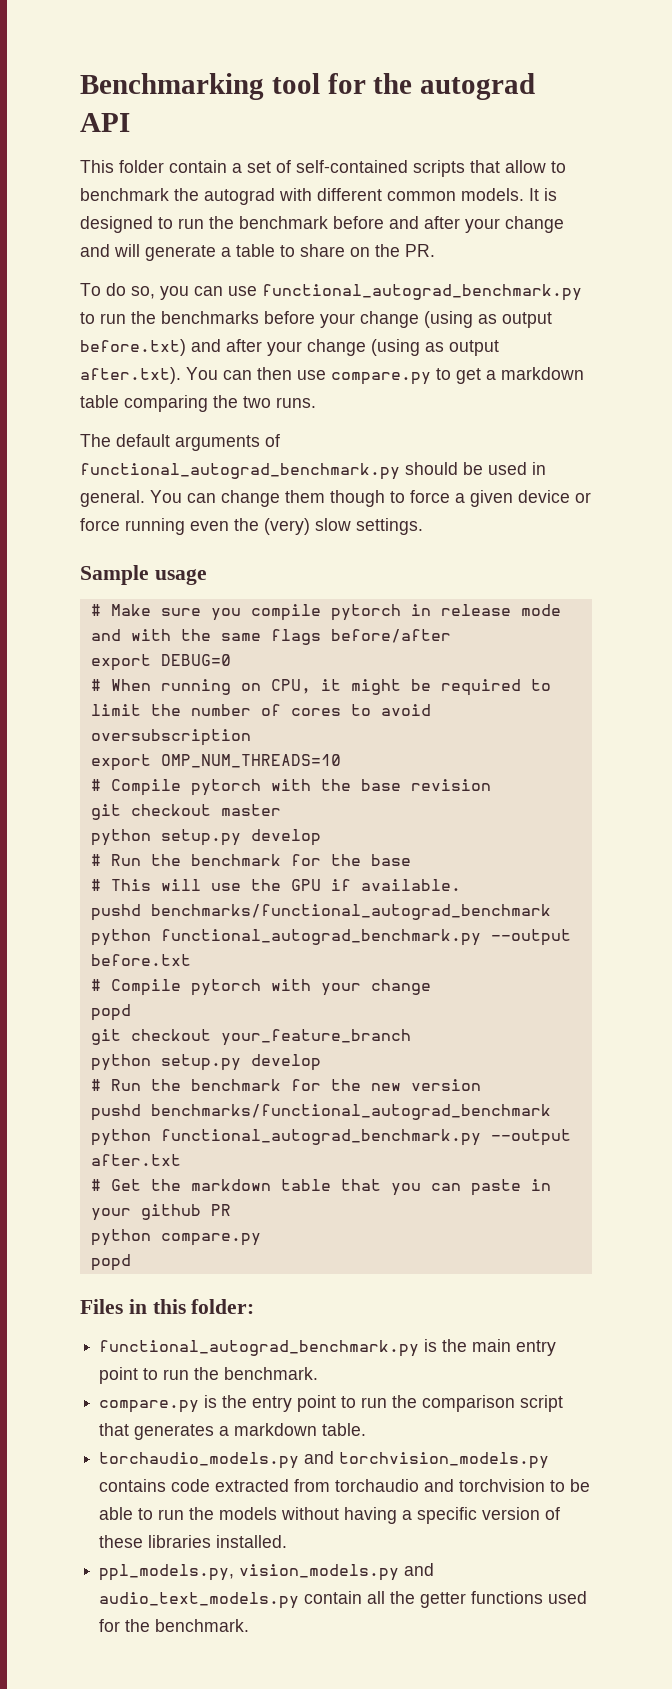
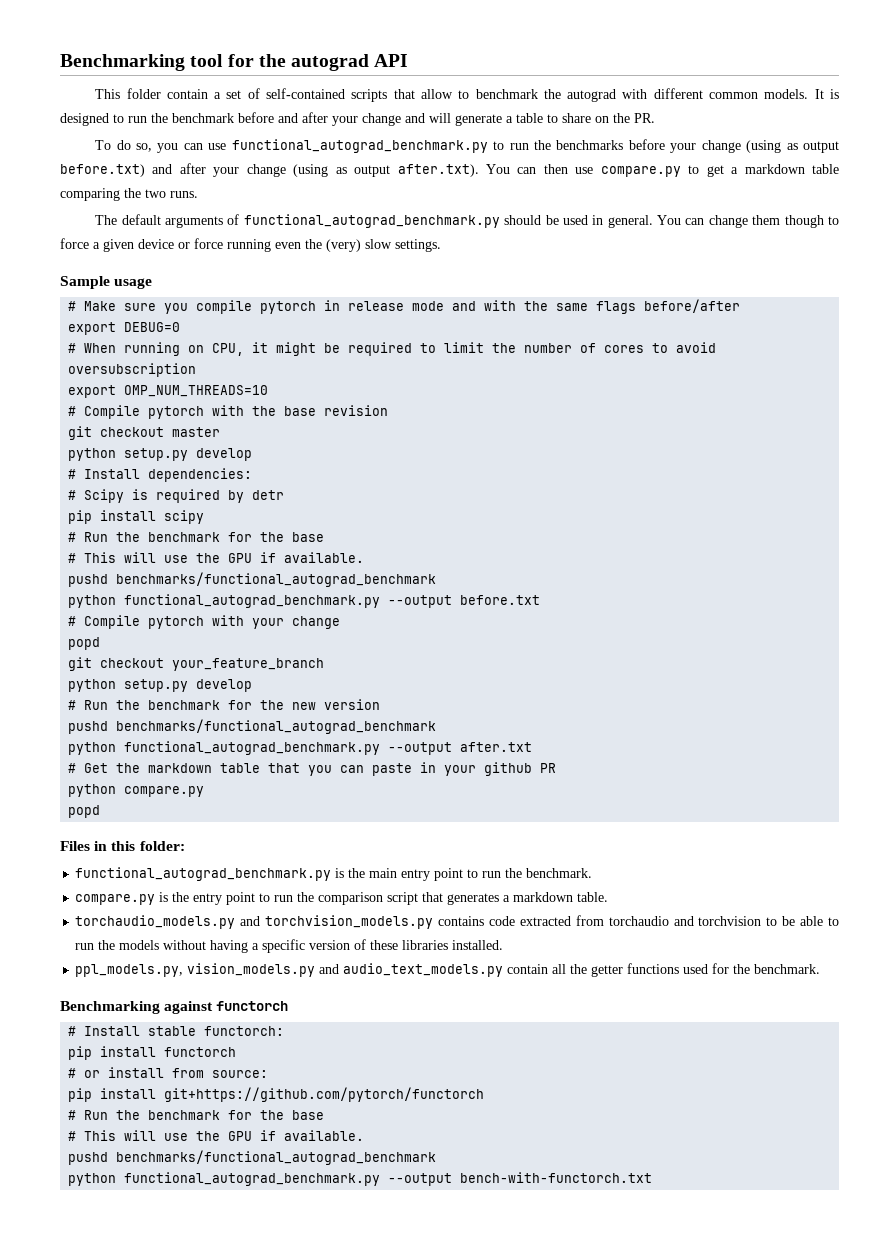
(321, 837) none -> [68,468,253,482] [68,489,285,503] [68,510,205,524] // # Install dependencies: // # Scipy is required by detr // pip install scipy
(250, 1625) none -> [60,1001,289,1014] [68,1026,285,1036] [68,1046,237,1060] [68,1067,269,1078] [68,1087,485,1102] [68,1110,325,1120] [68,1130,365,1141] [68,1150,437,1165] [68,1172,653,1186] // Benchmarking against functorch // # Install stable functorch: // pip install functorch // # or install from source: // pip install git+https://github.com/pytorch/functorch // # Run the benchmark for the base // # This will use the GPU if available. // pushd benchmarks/functional_autograd_benchmark // python functional_autograd_benchmark.py --output bench-with-functorch.txt

